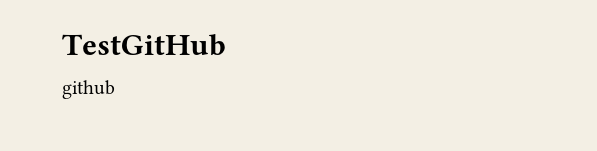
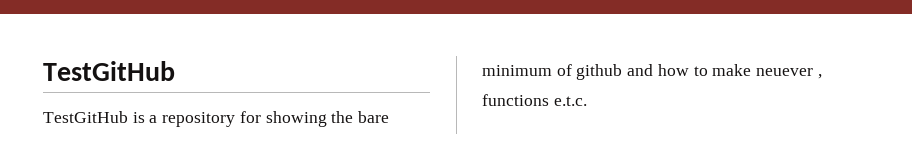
[62,80,115,99] github -> [43,111,390,127] [482,64,822,80] [482,94,587,106] TestGitHub is a repository for showing the bare minimum of github and how to make neuever , functions e.t.c.

